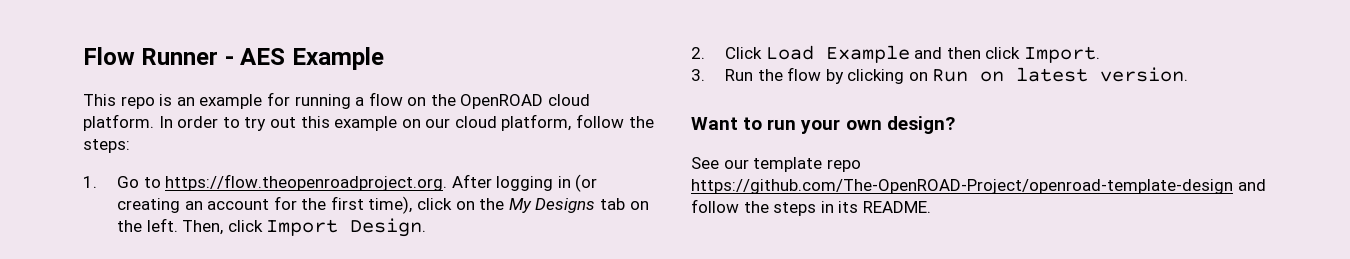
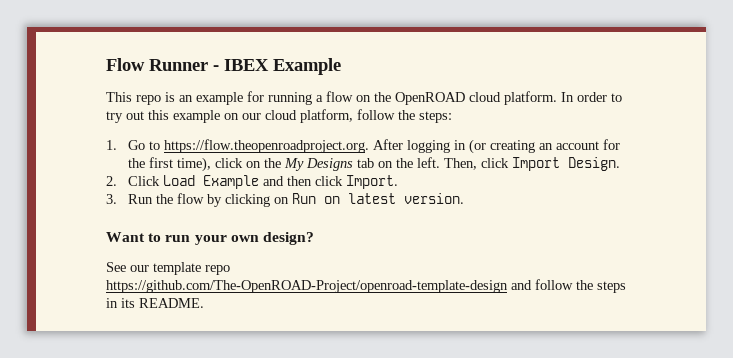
[240,48,286,65] AES -> [224,59,269,71] IBEX

